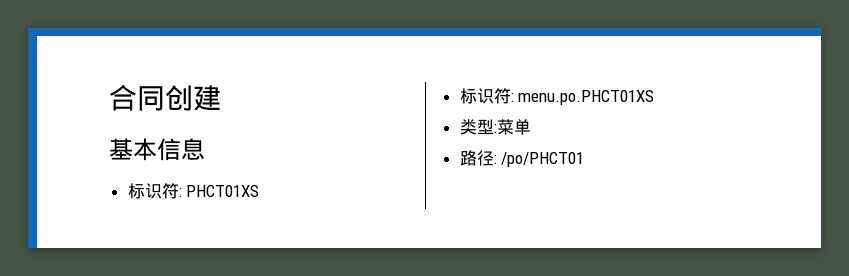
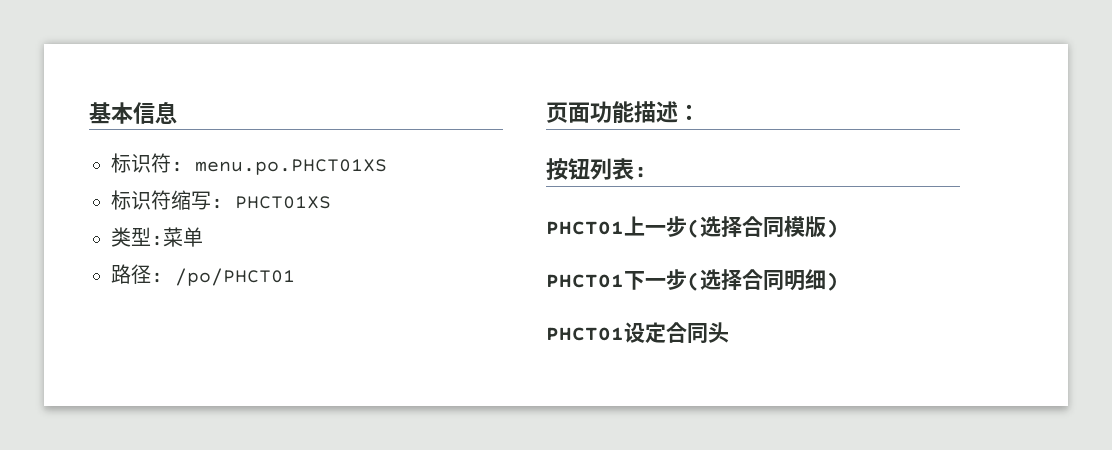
[109,85,221,111] 合同创建 // -> (89, 113) none
[186,185,260,197] [459,88,655,105] PHCT01XS // 标识符: menu.po.PHCT01XS -> [195,159,387,175] [111,190,331,210] menu.po.PHCT01XS // 标识符缩写: PHCT01XS
(585, 159) none -> [546,101,700,123] [546,158,647,180] [546,216,839,238] [546,269,839,291] [546,322,729,344] // 页面功能描述： // 按钮列表: // PHCT01上一步(选择合同模版) // PHCT01下一步(选择合同明细) // PHCT01设定合同头

